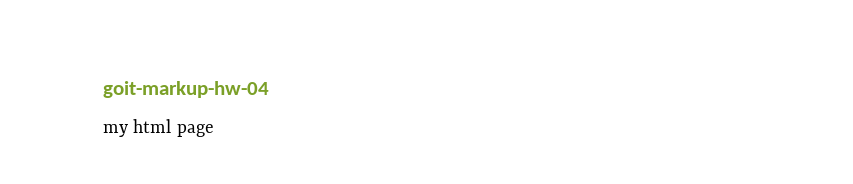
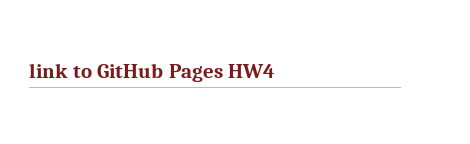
[103,81,269,98] [103,119,214,137] goit-markup-hw-04 // my html page -> [29,63,276,82] link to GitHub Pages HW4

